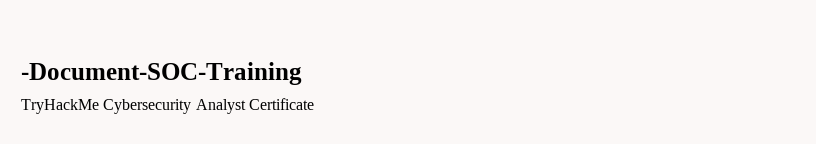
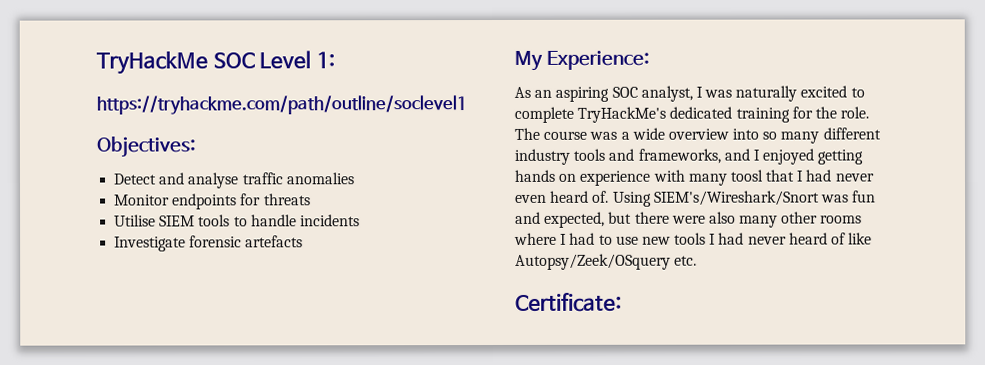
[21,62,302,85] [21,98,314,114] -Document-SOC-Training // TryHackMe Cybersecurity Analyst Certificate -> [96,50,335,75] [96,95,467,115] [96,136,196,158] [113,172,355,189] [114,193,311,210] [114,214,360,227] [114,235,304,252] [514,50,650,71] [514,85,865,102] [514,106,870,123] [514,127,881,144] [514,148,864,165] [514,169,874,186] [515,190,877,207] [515,211,863,228] [514,232,873,245] [515,253,698,270] [515,292,622,312] TryHackMe SOC Level 1: // https://tryhackme.com/path/outline/soclevel1 // Objectives: // Detect and analyse traffic anomalies // Monitor endpoints for threats // Utilise SIEM tools to handle incidents // Investigate forensic artefacts // My Experience: // As an aspiring SOC analyst, I was naturally excited to complete TryHackMe's dedicated training for the role. The course was a wide overview into so many different industry tools and frameworks, and I enjoyed getting hands on experience with many toosl that I had never even heard of. Using SIEM's/Wireshark/Snort was fun and expected, but there were also many other rooms where I had to use new tools I had never heard of like Autopsy/Zeek/OSquery etc. // Certificate:

